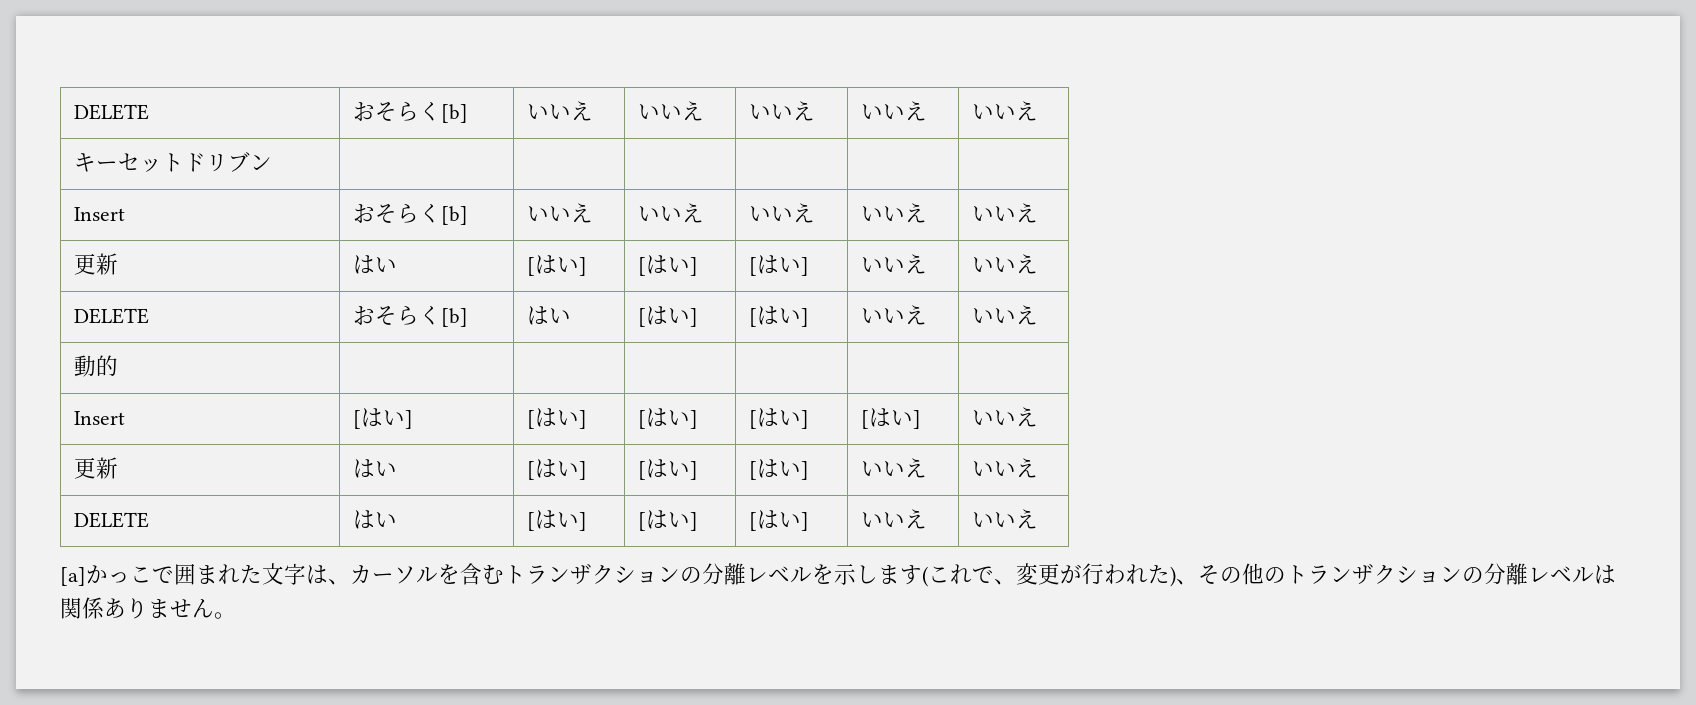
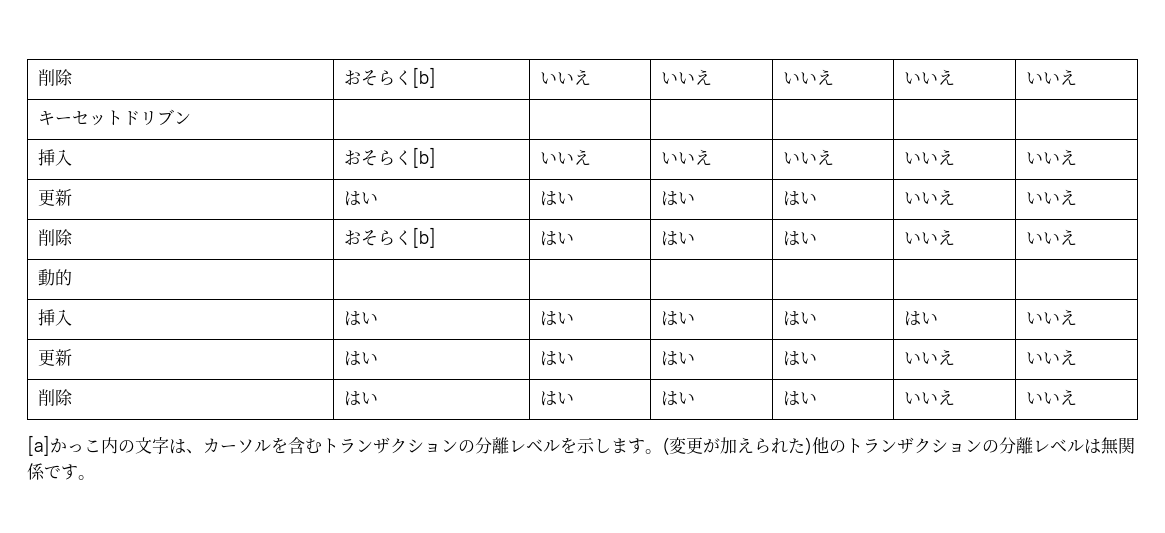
[73,104,149,120] DELETE -> [38,69,74,86] 削除
[73,207,125,221] Insert -> [38,149,73,166] 挿入
[526,255,587,276] [637,255,698,276] [748,255,809,276] [860,254,927,274] [971,254,1038,274] [73,308,149,324] [はい] | [はい] | [はい] | いいえ | いいえ // DELETE -> [540,191,575,206] [661,191,696,206] [783,191,818,206] [904,189,956,205] [1026,189,1078,205] [38,229,74,246] はい | はい | はい | いいえ | いいえ // 削除
[637,306,698,327] [748,306,809,327] [はい] | [はい] -> [661,231,696,246] [783,231,818,246] はい | はい
[73,411,125,425] [352,408,413,429] [526,408,587,429] [637,408,698,429] [748,408,809,429] [860,408,921,429] [971,407,1038,427] [73,457,118,479] [352,459,397,478] [526,459,587,480] [637,459,698,480] [748,459,809,480] [860,458,927,478] [971,458,1038,478] [73,512,149,528] [352,510,397,529] [526,510,587,531] [637,510,698,531] [748,510,809,531] Insert | [はい] | [はい] | [はい] | [はい] | [はい] | いいえ // 更新 | はい | [はい] | [はい] | [はい] | いいえ | いいえ // DELETE | はい | [はい] | [はい] | [はい] -> [38,309,73,326] [344,311,379,326] [540,311,575,326] [661,311,696,326] [783,311,818,326] [904,311,939,326] [1026,309,1078,325] [38,349,73,366] [344,351,379,366] [540,351,575,366] [661,351,696,366] [783,351,818,366] [904,349,956,365] [1026,349,1078,365] [38,389,74,406] [344,391,379,406] [540,391,575,406] [661,391,696,406] [783,391,818,406] 挿入 | はい | はい | はい | はい | はい | いいえ // 更新 | はい | はい | はい | はい | いいえ | いいえ // 削除 | はい | はい | はい | はい
[152,563,262,585] で囲まれた -> [101,437,135,454] 内の
[922,563,1126,587] (これで、変更が行わ -> [645,437,771,456] 。(変更が加えら
[1176,565,1242,585] 、その -> (812, 446) none
[60,597,214,619] 関係ありません -> [1101,437,1135,455] [27,463,78,480] 無関係です

